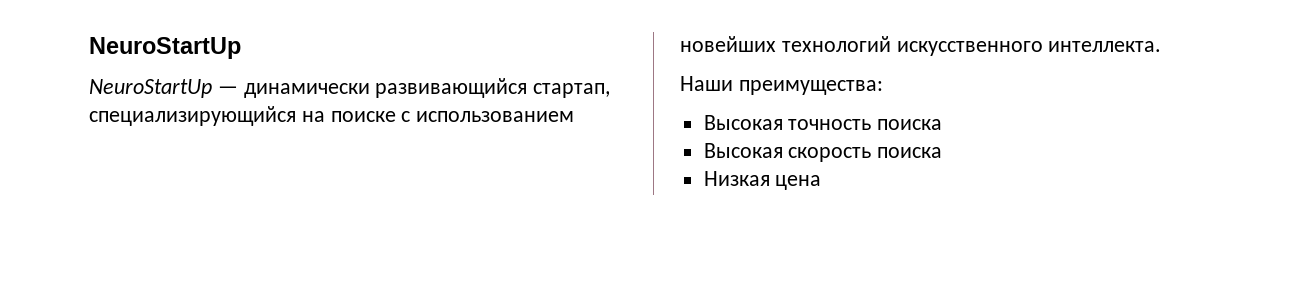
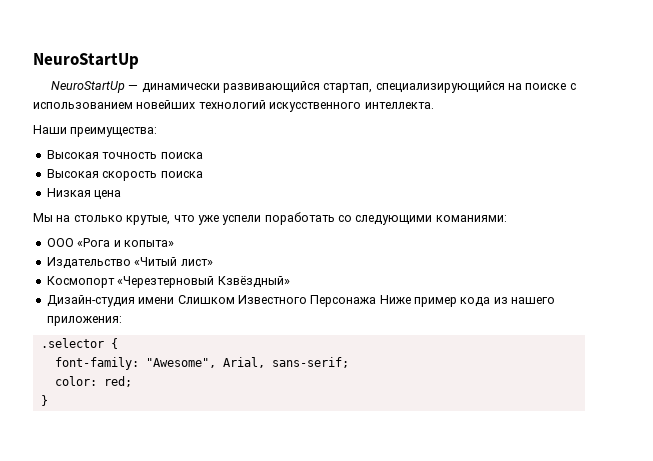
(822, 182) none -> [33,212,507,225] [46,238,174,247] [46,257,213,269] [46,276,290,288] [46,295,556,307] [46,316,122,326] [40,338,118,349] [54,357,349,370] [54,376,132,387] [40,395,48,406] // Мы на столько крутые, что уже успели поработать со следующими команиями: // ООО «Рога и копыта» // Издательство «Читый лист» // Космопорт «Черезтерновый Кзвёздный» // Дизайн-студия имени Слишком Известного Персонажа Ниже пример кода из нашего приложения: // .selector { // font-family: "Awesome", Arial, sans-serif; // color: red; // }

